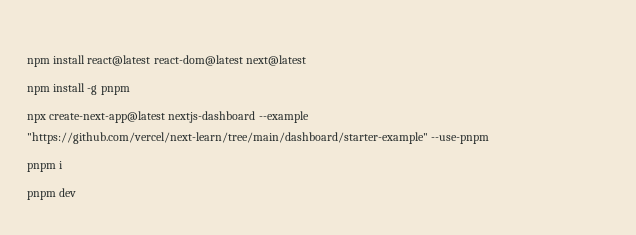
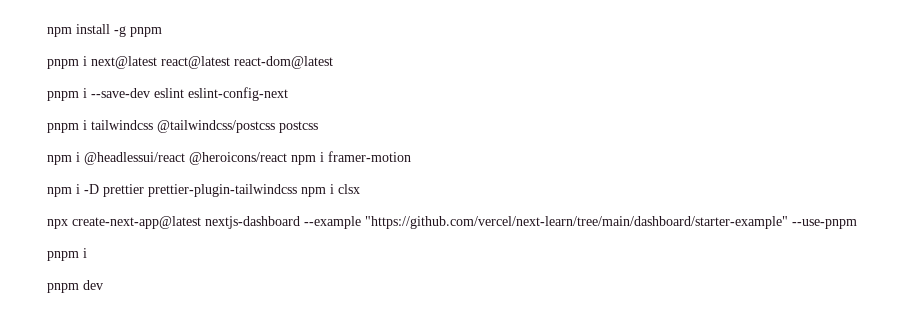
[27,55,306,67] [27,83,130,95] npm install react@latest react-dom@latest next@latest // npm install -g pnpm -> [47,24,162,37] [47,56,333,69] [47,87,288,101] [47,120,318,133] [47,151,411,165] [47,184,360,197] npm install -g pnpm // pnpm i next@latest react@latest react-dom@latest // pnpm i --save-dev eslint eslint-config-next // pnpm i tailwindcss @tailwindcss/postcss postcss // npm i @headlessui/react @heroicons/react npm i framer-motion // npm i -D prettier prettier-plugin-tailwindcss npm i clsx

